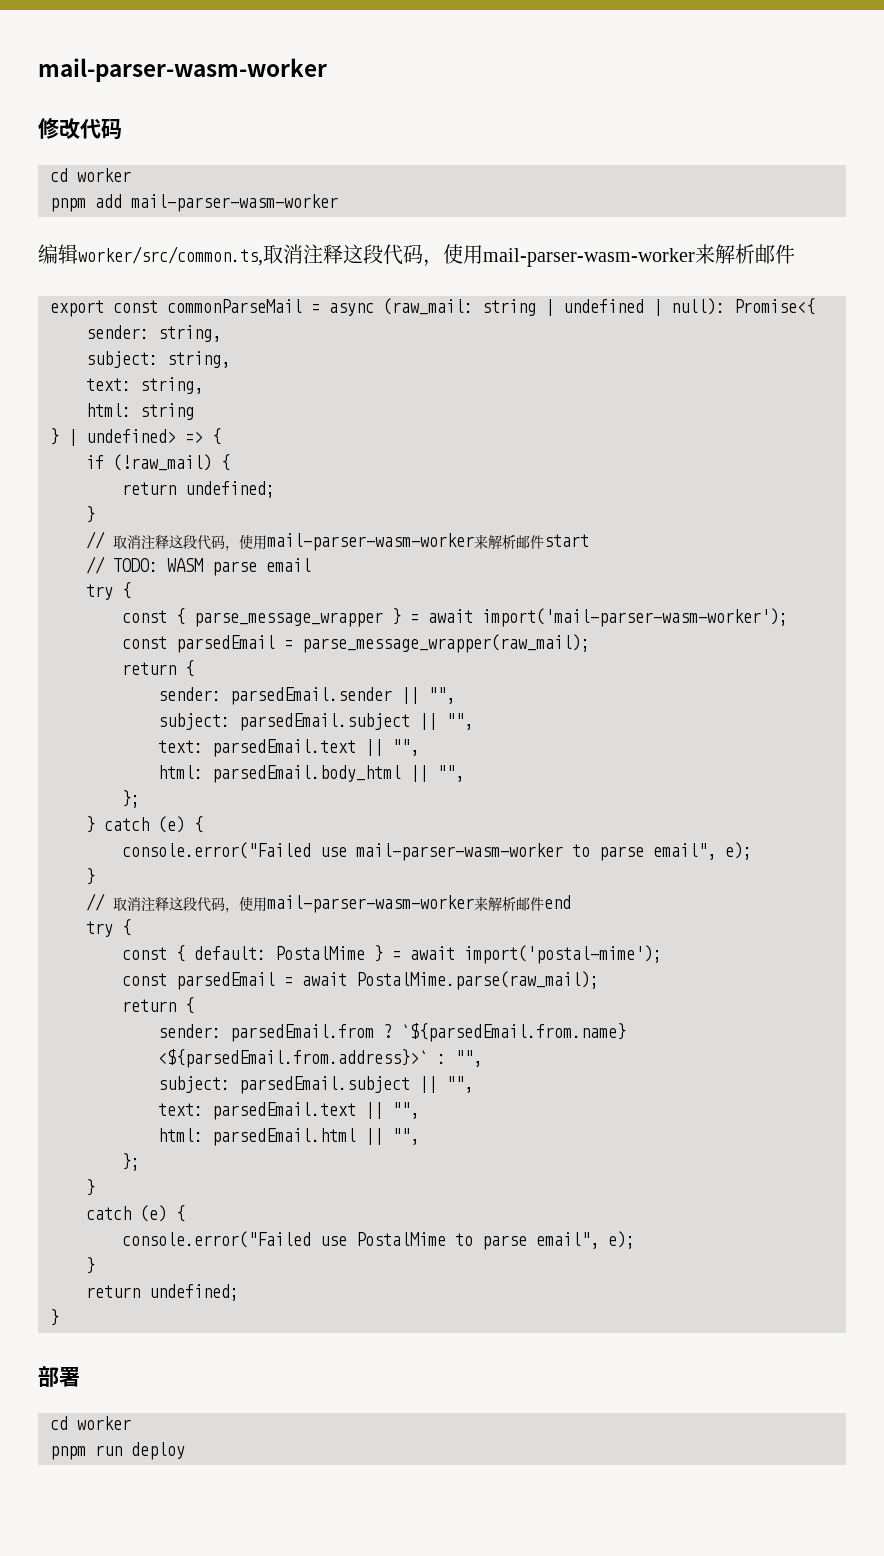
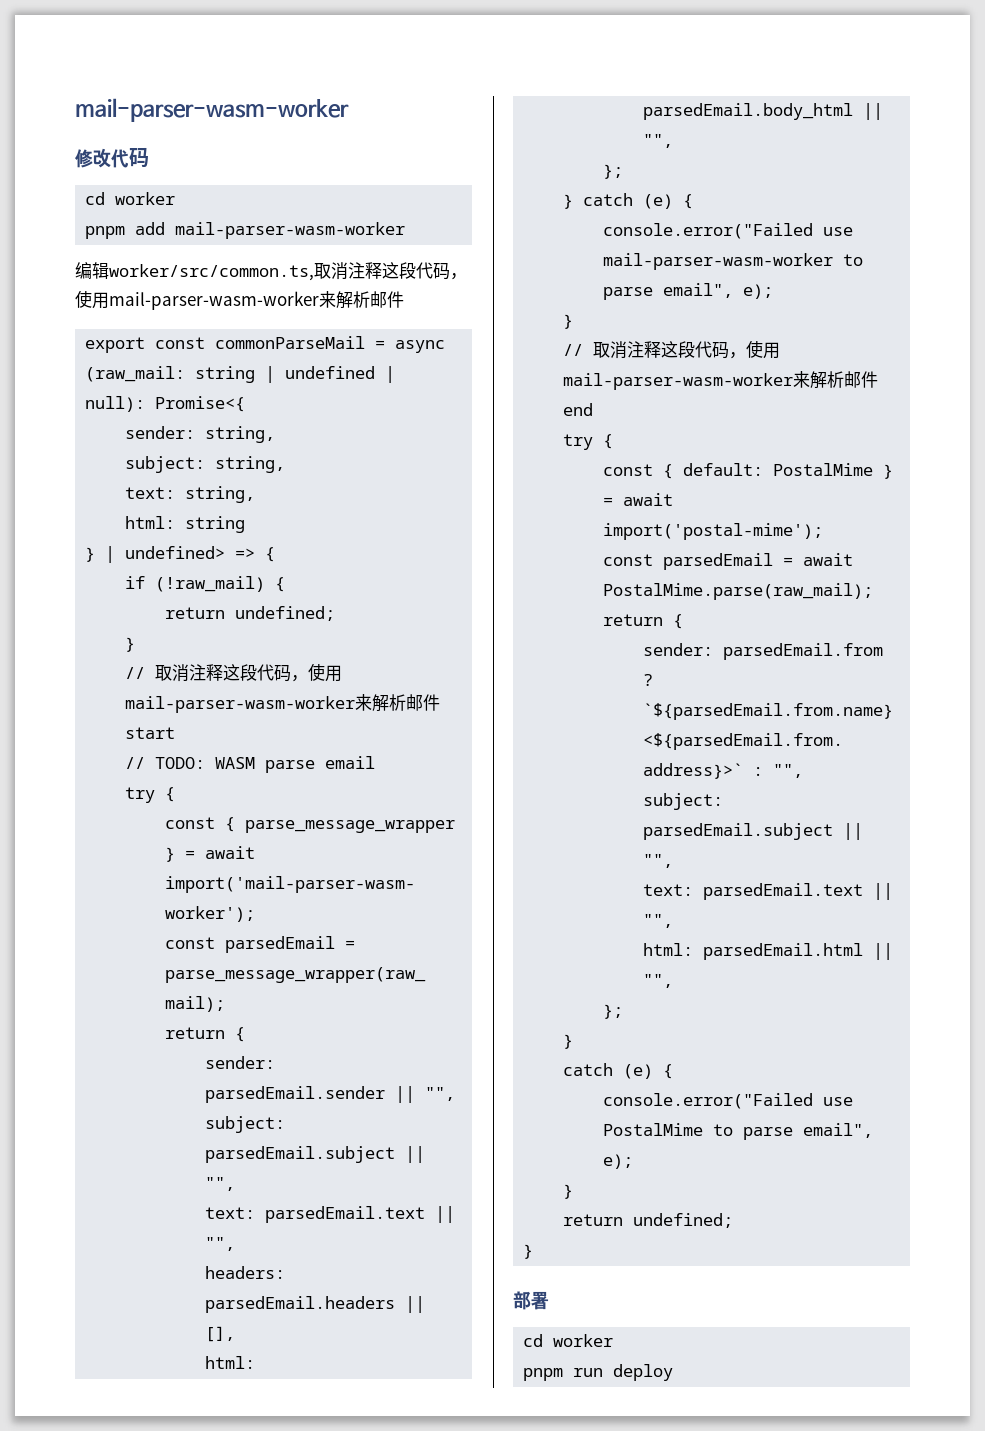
(419, 747) none -> [205,1266,286,1279] [205,1296,426,1313] [205,1326,236,1342] // headers: parsedEmail.headers || [],

